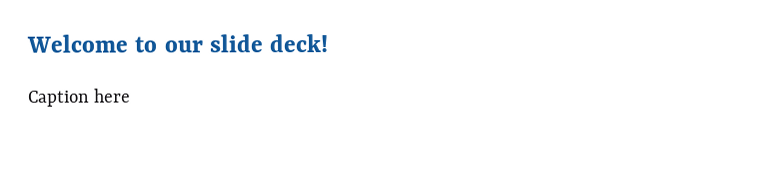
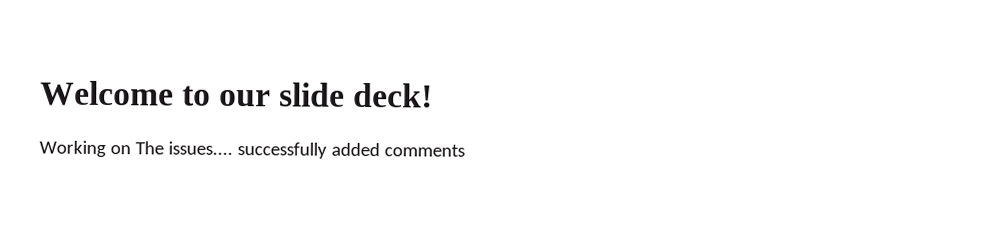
[28,88,132,107] Caption here -> [39,140,465,159] Working on The issues.... successfully added comments

